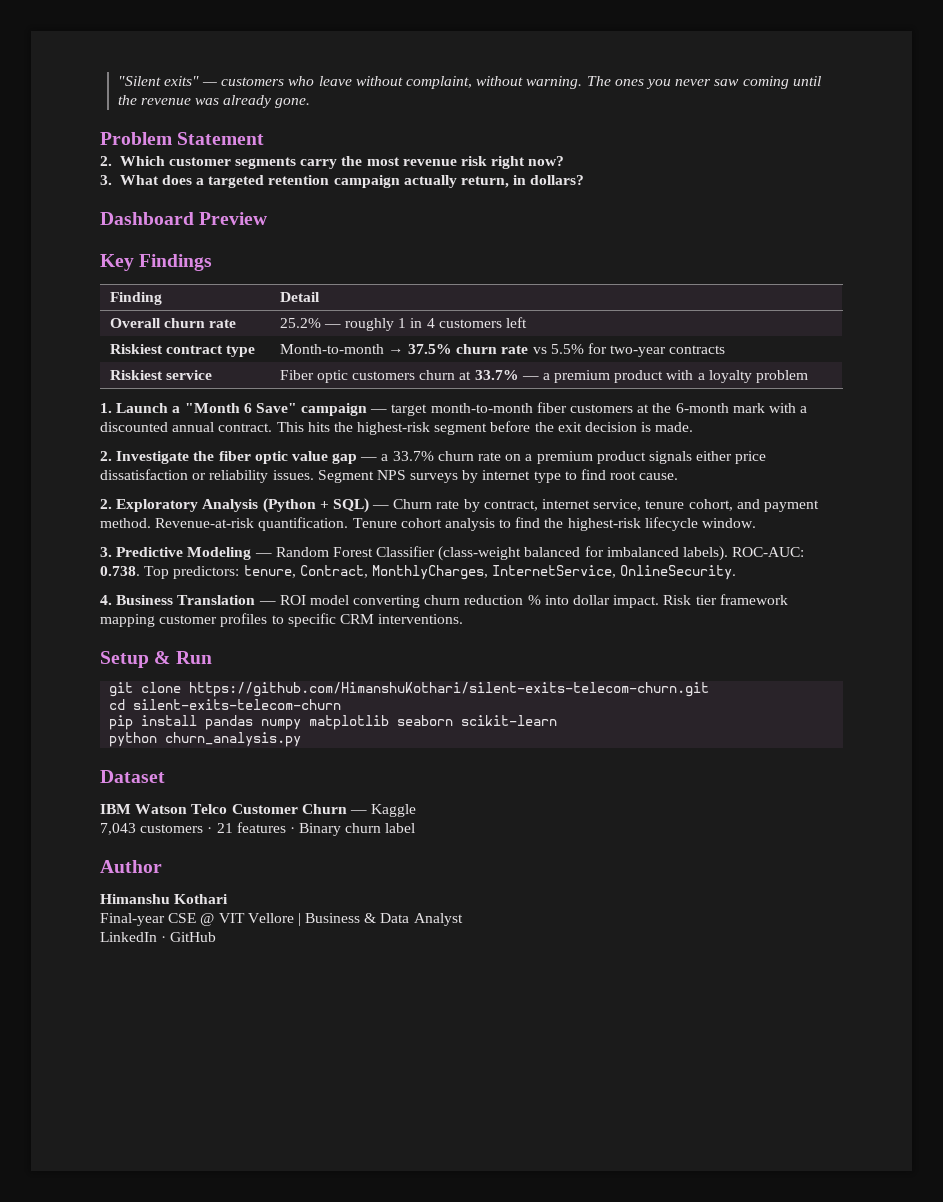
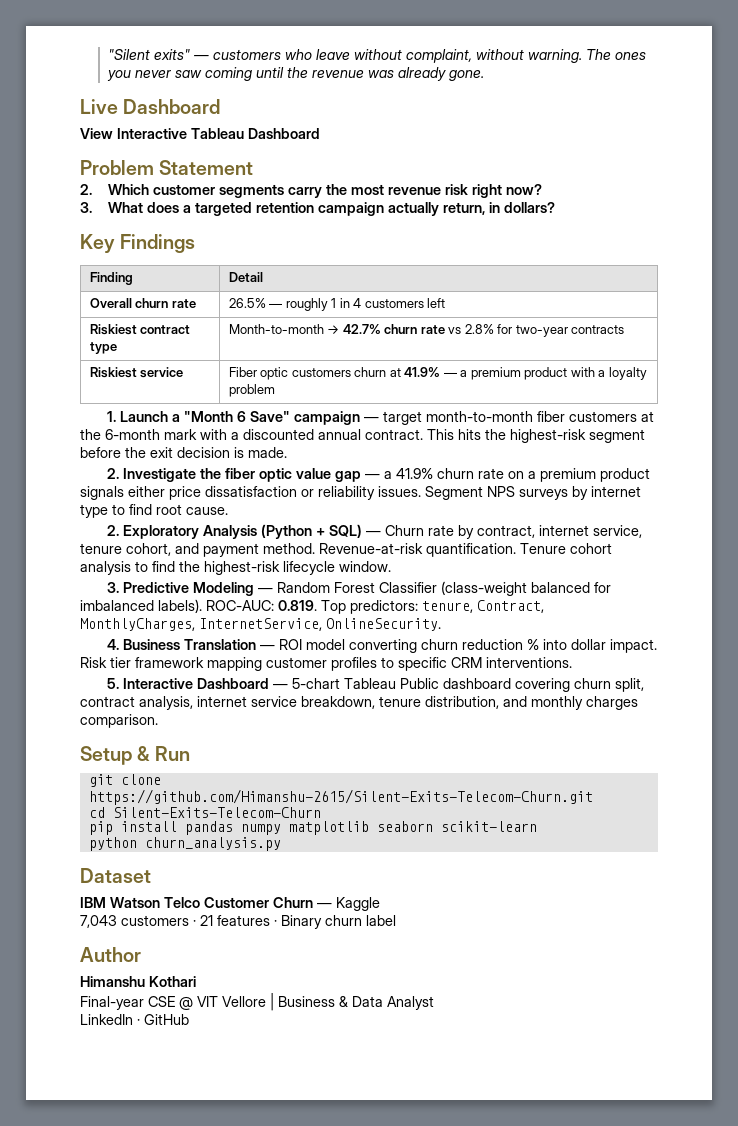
(311, 103) none -> [80,99,221,114] [80,128,320,139] // Live Dashboard // View Interactive Tableau Dashboard
[100,212,268,225] // Dashboard Preview -> (556, 207) none
[279,318,321,328] 25.2% -> [228,298,266,308] 26.5%
[407,344,452,354] 37.5% -> [342,324,381,334] 42.7%
[550,344,584,354] 5.5% -> [464,324,494,334] 2.8%
[474,370,519,380] 33.7% -> [404,367,441,377] 41.9%
[392,451,434,461] 33.7% -> [395,468,433,479] 41.9%
[100,566,140,576] 0.738. -> [278,600,317,611] 0.819.
(464, 619) none -> [106,678,644,692] [80,696,638,710] [80,714,158,728] // 5. Interactive Dashboard — 5-chart Tableau Public dashboard covering churn split, contract analysis, internet service breakdown, tenure distribution, and monthly charges comparison.
[189,682,710,697] https://github.com/HimanshuKothari/silent-exits-telecom-churn.git -> [88,789,593,805] https://github.com/Himanshu-2615/Silent-Exits-Telecom-Churn.git
[133,699,342,710] silent-exits-telecom-churn -> [112,807,321,818] Silent-Exits-Telecom-Churn

